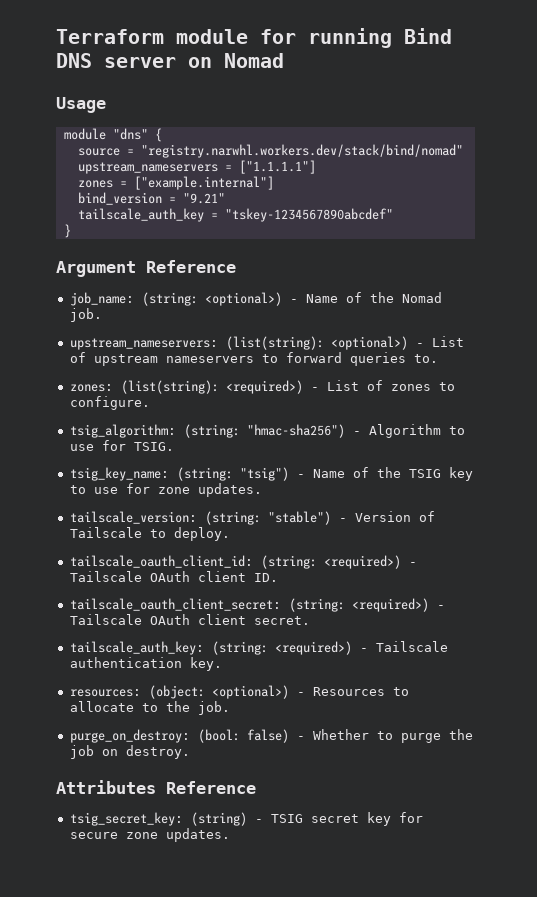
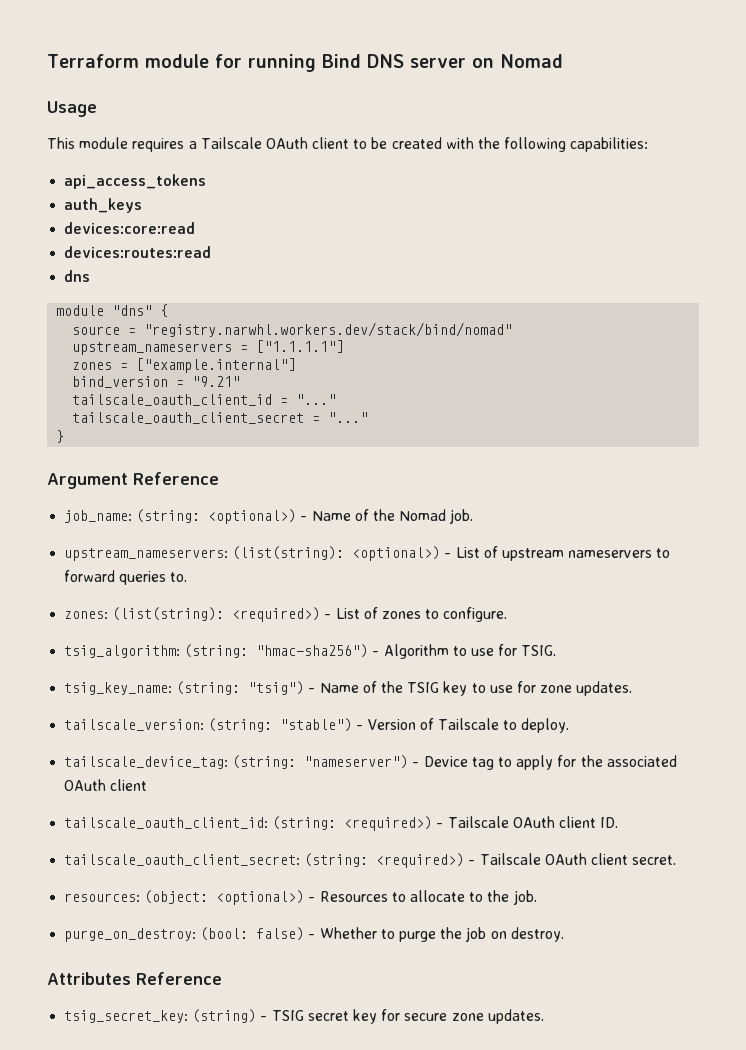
(106, 105) none -> [47,137,649,152] [64,174,207,189] [64,198,143,213] [64,222,196,234] [64,246,212,258] [64,270,91,282] // This module requires a Tailscale OAuth client to be created with the following capabilities: // api_access_tokens // auth_keys // devices:core:read // devices:routes:read // dns
[77,208,393,222] tailscale_auth_key = "tskey-1234567890abcdef" -> [72,394,337,406] [72,412,369,424] tailscale_oauth_client_id = "..." // tailscale_oauth_client_secret = "..."
(230, 534) none -> [64,755,677,770] [64,779,148,791] // tailscale_device_tag: (string: "nameserver") - Device tag to apply for the associated OAuth client
[69,641,448,655] [69,657,222,671] // tailscale_auth_key: (string: <required>) - Tailscale authentication key. -> (677, 860) none

